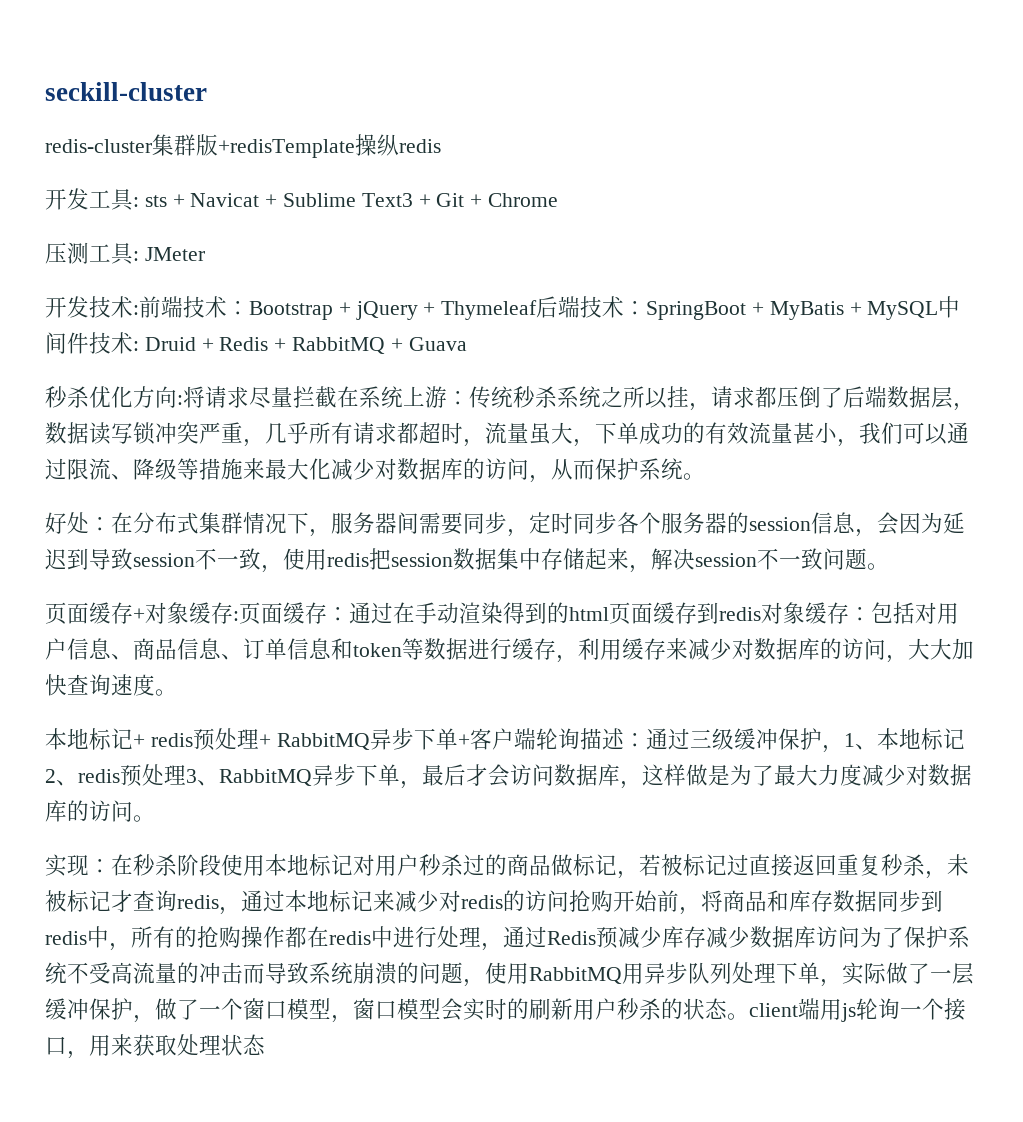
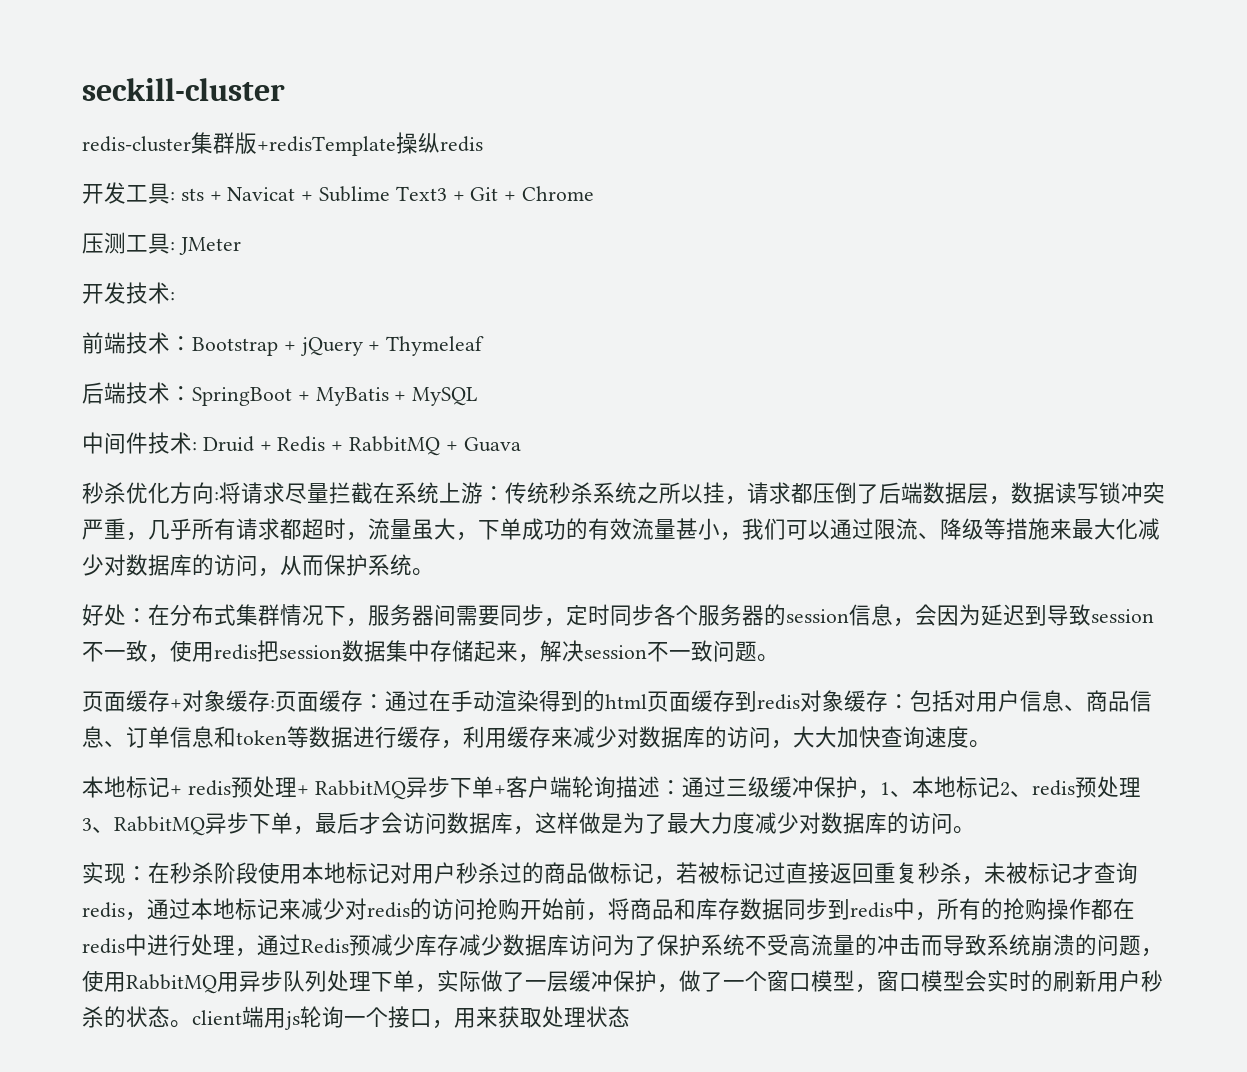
(139, 310) none -> (175, 296) //
(538, 310) none -> (485, 346) //
(939, 310) none -> (478, 396) //

